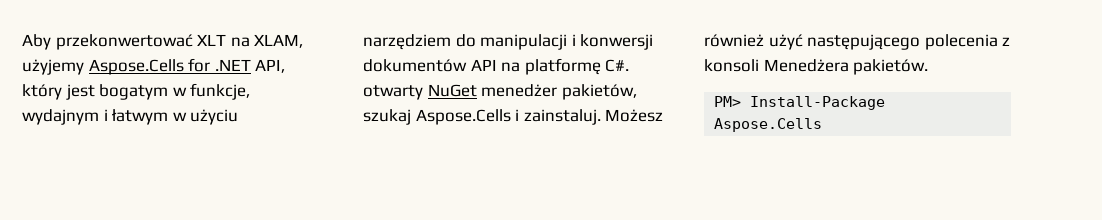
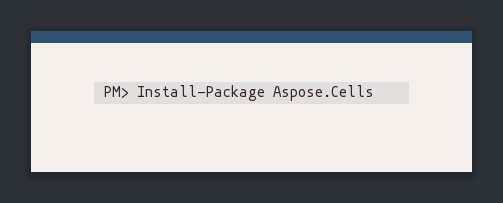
[22,34,304,50] [22,58,286,75] [22,83,251,100] [22,109,239,125] [363,34,654,50] [363,58,630,75] [363,84,637,100] [363,109,664,125] [704,34,1011,50] [704,59,929,75] Aby przekonwertować XLT na XLAM, użyjemy Aspose.Cells for .NET API, który jest bogatym w funkcje, wydajnym i łatwym w użyciu narzędziem do manipulacji i konwersji dokumentów API na platformę C#. otwarty NuGet menedżer pakietów, szukaj Aspose.Cells i zainstaluj. Możesz również użyć następującego polecenia z konsoli Menedżera pakietów. // -> (103, 92) none

